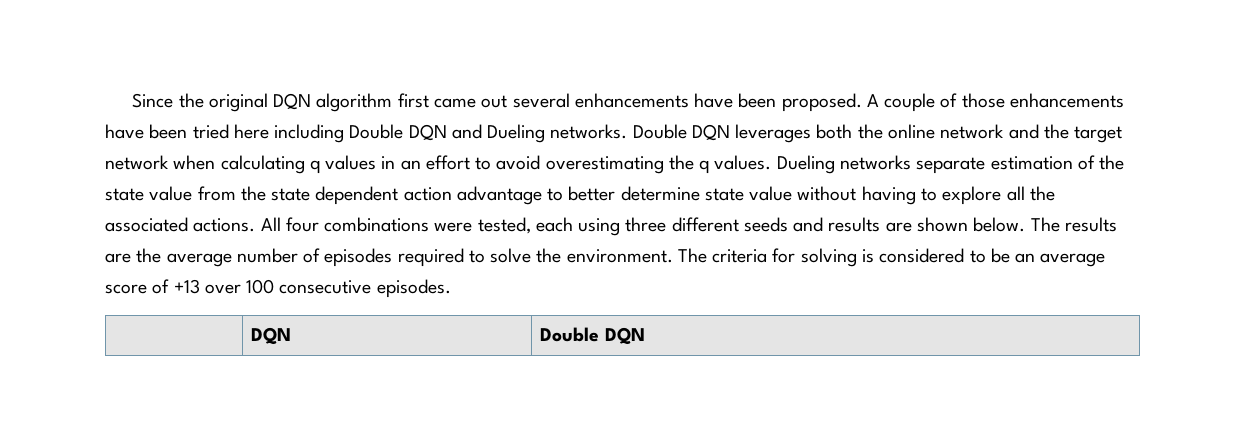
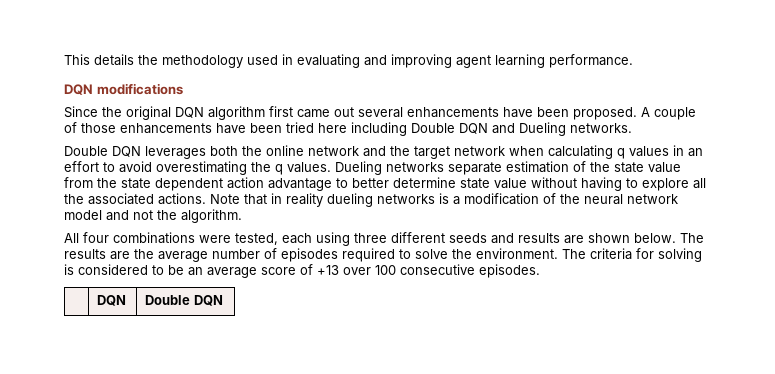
(132, 100) none -> [64,54,633,68] [64,83,183,95] This details the methodology used in evaluating and improving agent learning performance. // DQN modifications //
(628, 131) none -> (632, 128) //
(256, 225) none -> [210,193,678,207] [64,209,242,223] Note that in reality dueling networks is a modification of the neural network model and not the algorithm. //

